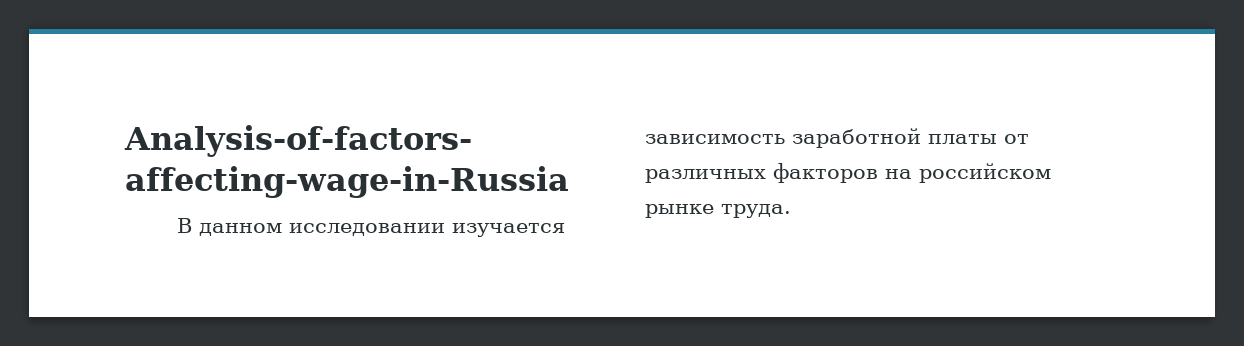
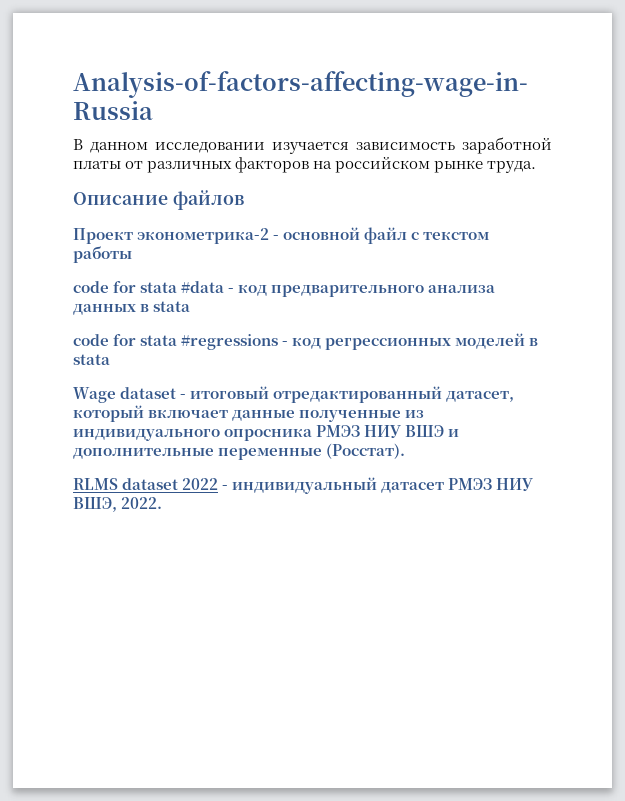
(791, 211) none -> [73,190,244,210] [73,227,490,244] [73,246,132,263] [73,281,496,297] [73,301,191,315] [73,333,539,350] [73,354,110,365] [73,386,515,403] [73,405,425,422] [73,425,460,441] [73,443,406,460] [73,477,534,494] [73,497,163,512] // Описание файлов // Проект эконометрика-2 - основной файл с текстом работы // code for stata #data - код предварительного анализа данных в stata // code for stata #regressions - код регрессионных моделей в stata // Wage dataset - итоговый отредактированный датасет, который включает данные полученные из индивидуального опросника РМЭЗ НИУ ВШЭ и дополнительные переменные (Росстат). // RLMS dataset 2022 - индивидуальный датасет РМЭЗ НИУ ВШЭ, 2022.

